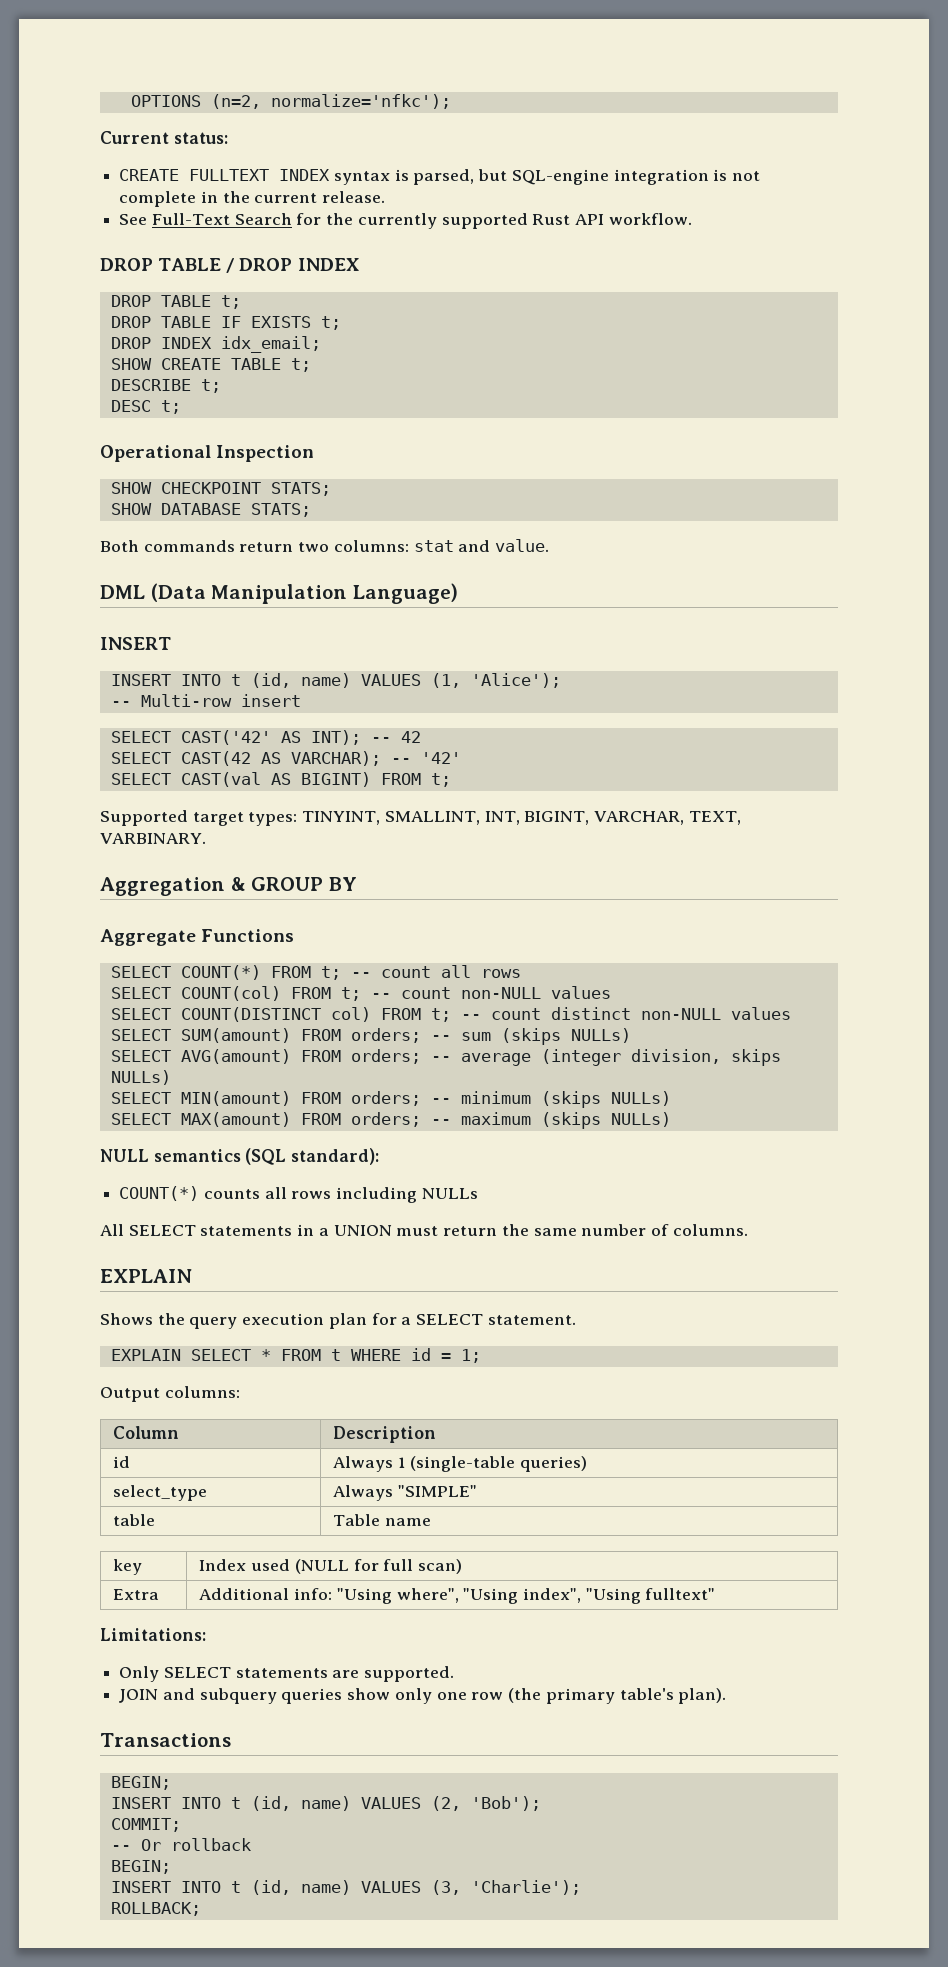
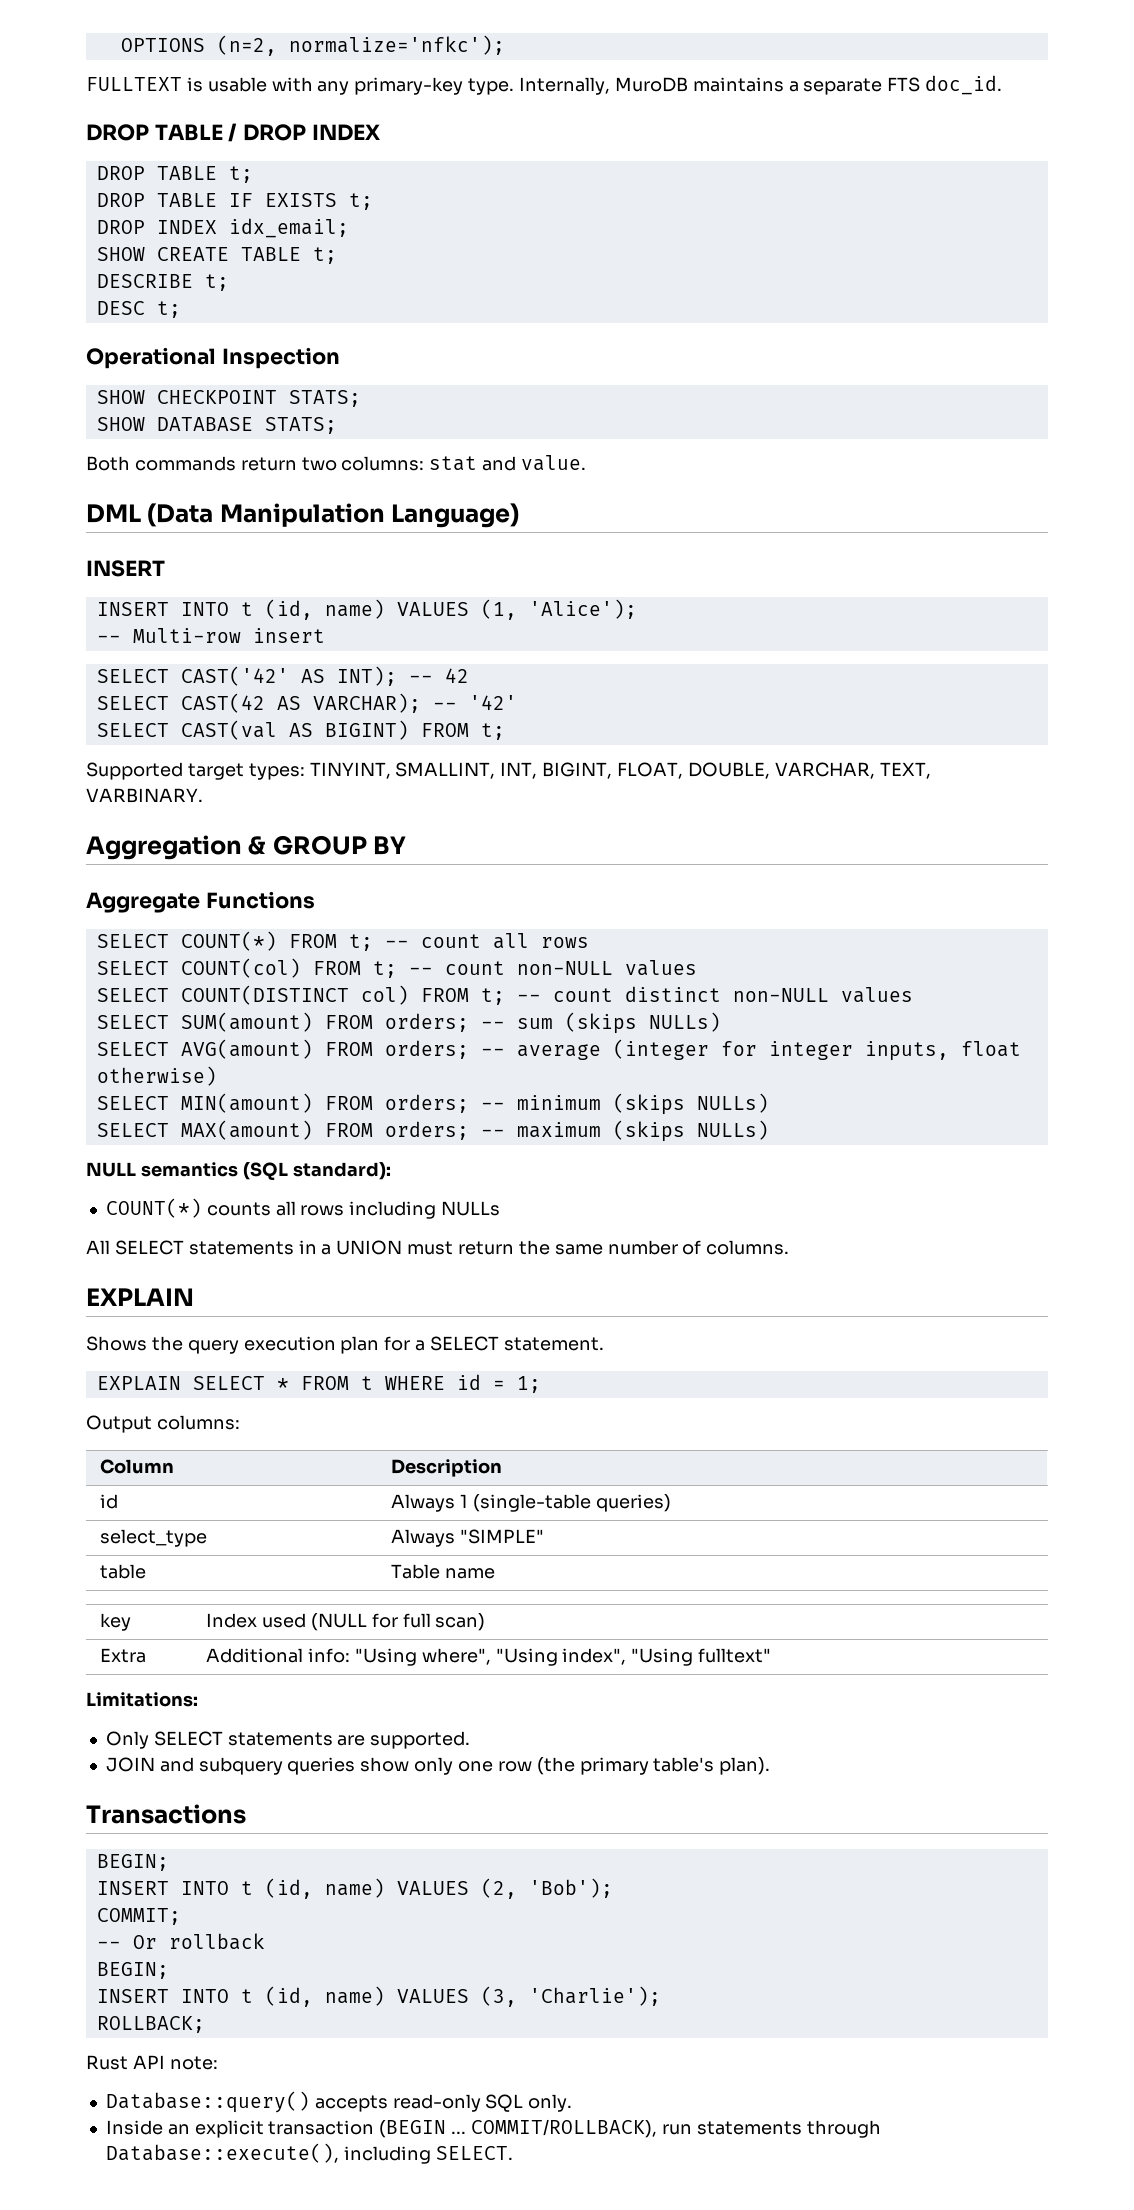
[100,131,228,144] [119,169,761,185] [119,191,386,207] [119,213,692,229] Current status: // CREATE FULLTEXT INDEX syntax is parsed, but SQL-engine integration is not complete in the current release. // See Full-Text Search for the currently supported Rust API workflow. -> [86,75,1003,95] FULLTEXT is usable with any primary-key type. Internally, MuroDB maintains a separate FTS doc_id.
(590, 818) none -> [617,762,770,779] FLOAT, DOUBLE,
[630,1049,781,1066] [110,1070,171,1085] division, skips NULLs) -> [720,1041,1021,1061] [96,1066,217,1086] for integer inputs, float otherwise)
(201, 1909) none -> [86,2055,218,2070] [105,2091,573,2113] [105,2119,881,2138] [105,2143,513,2164] // Rust API note: // Database::query() accepts read-only SQL only. // Inside an explicit transaction (BEGIN ... COMMIT/ROLLBACK), run statements through Database::execute(), including SELECT.

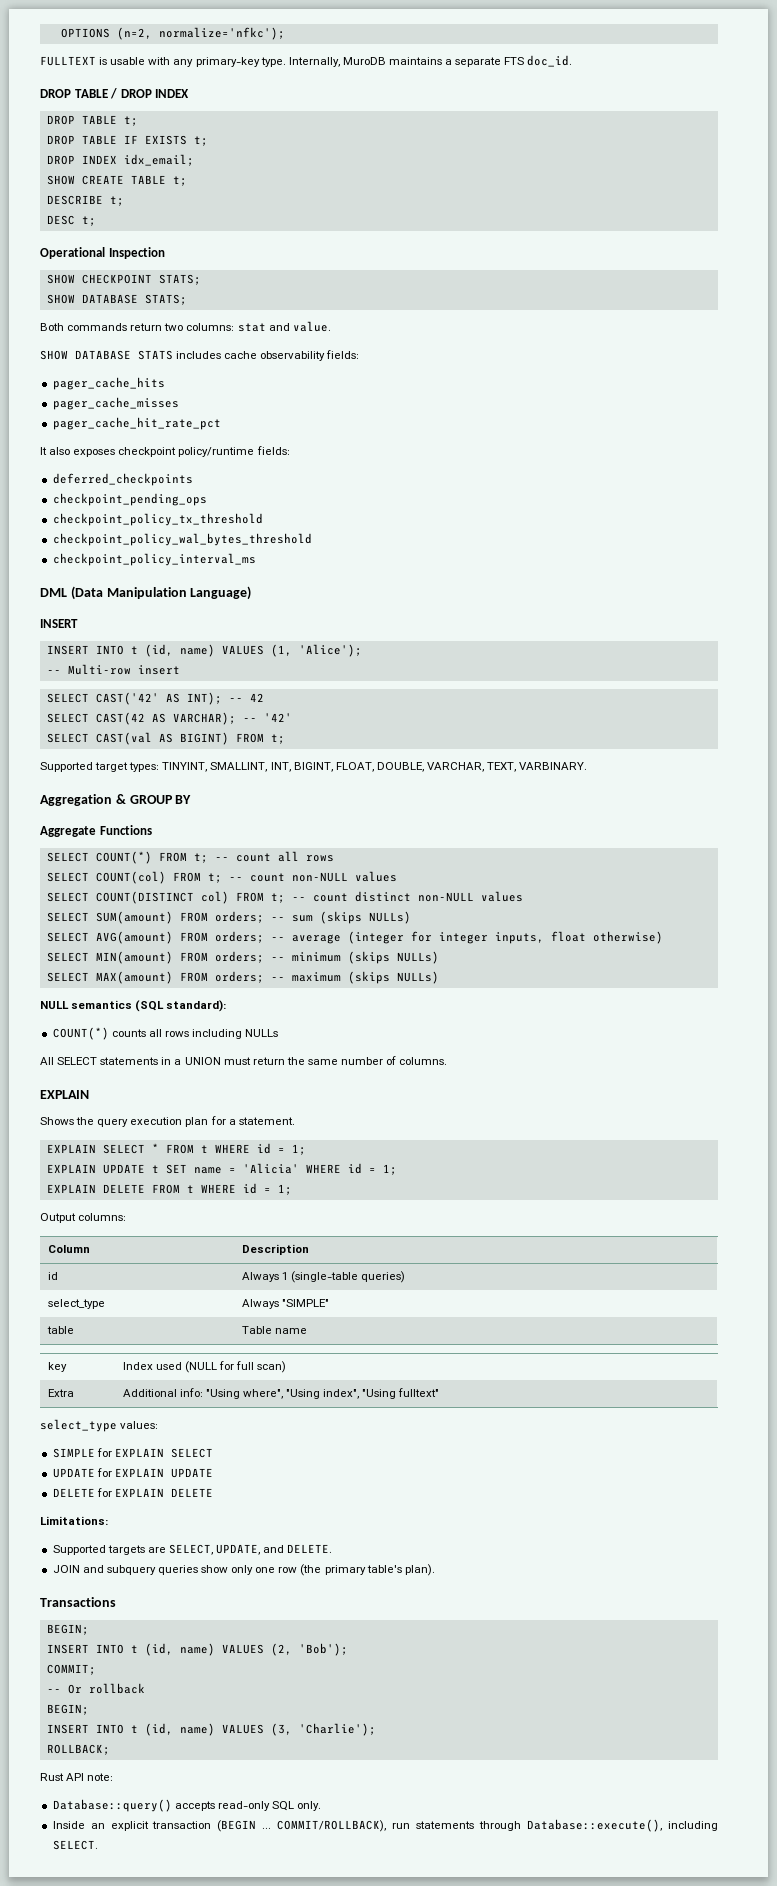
(587, 463) none -> [40,350,360,361] [52,377,165,390] [52,397,179,410] [52,417,221,430] [40,446,290,457] [52,473,193,486] [52,493,207,506] [52,513,263,526] [52,533,312,546] [52,553,256,566] // SHOW DATABASE STATS includes cache observability fields: // pager_cache_hits // pager_cache_misses // pager_cache_hit_rate_pct // It also exposes checkpoint policy/runtime fields: // deferred_checkpoints // checkpoint_pending_ops // checkpoint_policy_tx_threshold // checkpoint_policy_wal_bytes_threshold // checkpoint_policy_interval_ms
[430,1336,500,1351] SELECT -> (236, 1122) none
(541, 1384) none -> [46,1163,397,1175] [46,1183,292,1195] // EXPLAIN UPDATE t SET name = 'Alicia' WHERE id = 1; // EXPLAIN DELETE FROM t WHERE id = 1;
[86,1692,198,1707] [105,1731,471,1749] Limitations: // Only SELECT statements are supported. -> [40,1419,159,1432] [52,1448,213,1458] [52,1468,213,1478] [52,1488,213,1497] [40,1516,108,1525] [52,1544,333,1555] select_type values: // SIMPLE for EXPLAIN SELECT // UPDATE for EXPLAIN UPDATE // DELETE for EXPLAIN DELETE // Limitations: // Supported targets are SELECT, UPDATE, and DELETE.

